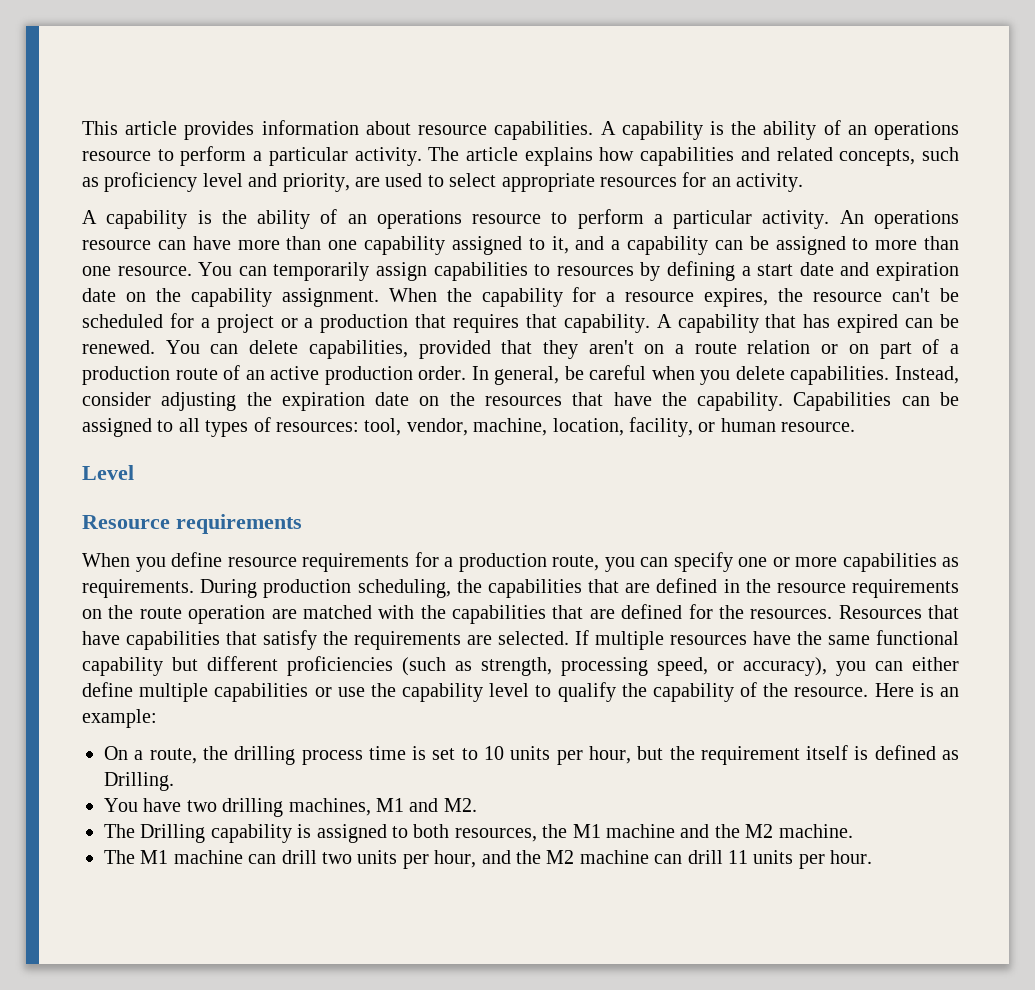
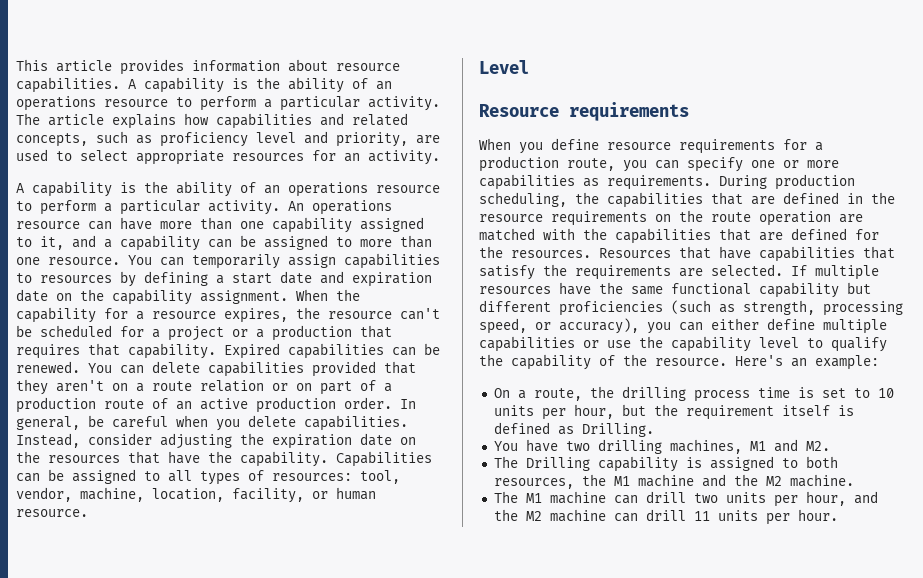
[656,314,899,333] A capability that has expired -> [224,343,384,359] Expired capabilities
[308,340,408,359] capabilities, -> [208,361,304,377] capabilities
[874,683,934,697] Here is -> [735,355,783,366] Here's

